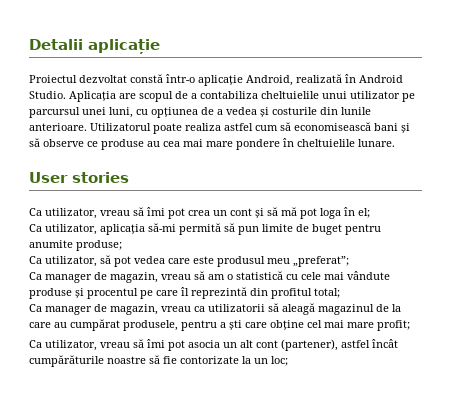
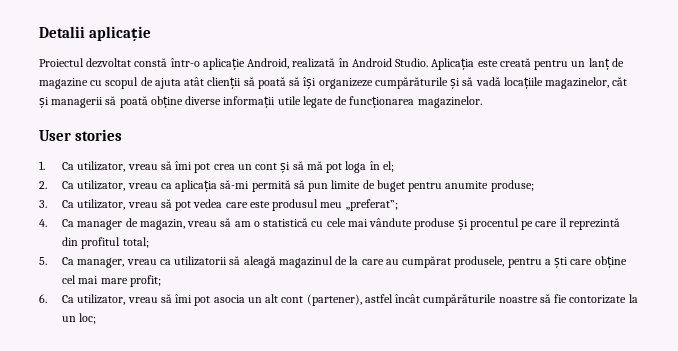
[119,91,415,102] [29,107,371,118] [29,122,410,134] [29,138,395,150] are scopul de a contabiliza cheltuielile unui utilizator pe parcursul unei luni, cu opțiunea de a vedea și costurile din lunile anterioare. Utilizatorul poate realiza astfel cum să economisească bani și să observe ce produse au cea mai mare pondere în cheltuielile lunare. -> [477,58,624,70] [39,77,628,89] [39,96,482,108] este creată pentru un lanț de magazine cu scopul de ajuta atât clienții să poată să își organizeze cumpărăturile și să vadă locațiile magazinelor, căt și managerii să poată obține diverse informații utile legate de funcționarea magazinelor.
(129, 177) none -> [39,161,45,170] 1.
[29,224,97,235] Ca utilizator, -> [39,180,172,191] 2. Ca utilizator, vreau ca
[29,256,97,267] Ca utilizator, -> [39,199,158,210] 3. Ca utilizator, vreau
(349, 261) none -> [39,219,47,227] 4.
[29,304,158,315] Ca manager de magazin, -> [39,257,125,268] 5. Ca manager,
(410, 325) none -> [39,294,47,303] 6.

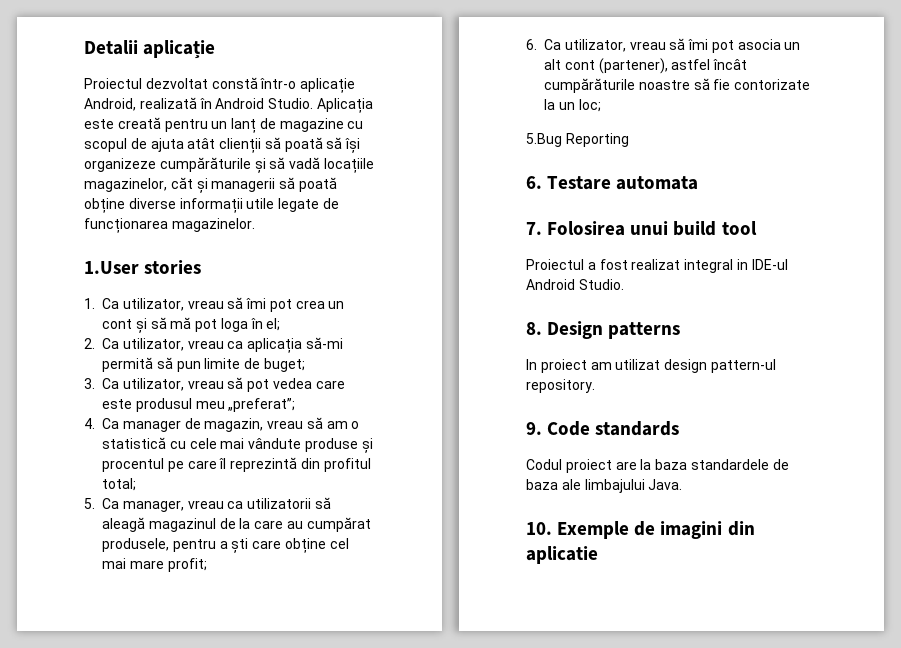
[39,130,71,141] User -> [84,261,139,274] 1.User
[376,180,534,192] buget pentru anumite produse; -> [263,358,305,372] buget;
(97, 318) none -> [526,133,629,147] [526,176,699,190] [526,221,757,236] [526,259,788,273] [526,279,624,290] [526,321,681,339] [526,359,776,373] [526,379,595,393] [526,421,680,436] [526,459,789,473] [526,479,683,493] [526,521,755,539] [526,546,598,564] // 5.Bug Reporting // 6. Testare automata // 7. Folosirea unui build tool // Proiectul a fost realizat integral in IDE-ul Android Studio. // 8. Design patterns // In proiect am utilizat design pattern-ul repository. // 9. Code standards // Codul proiect are la baza standardele de baza ale limbajului Java. // 10. Exemple de imagini din aplicatie

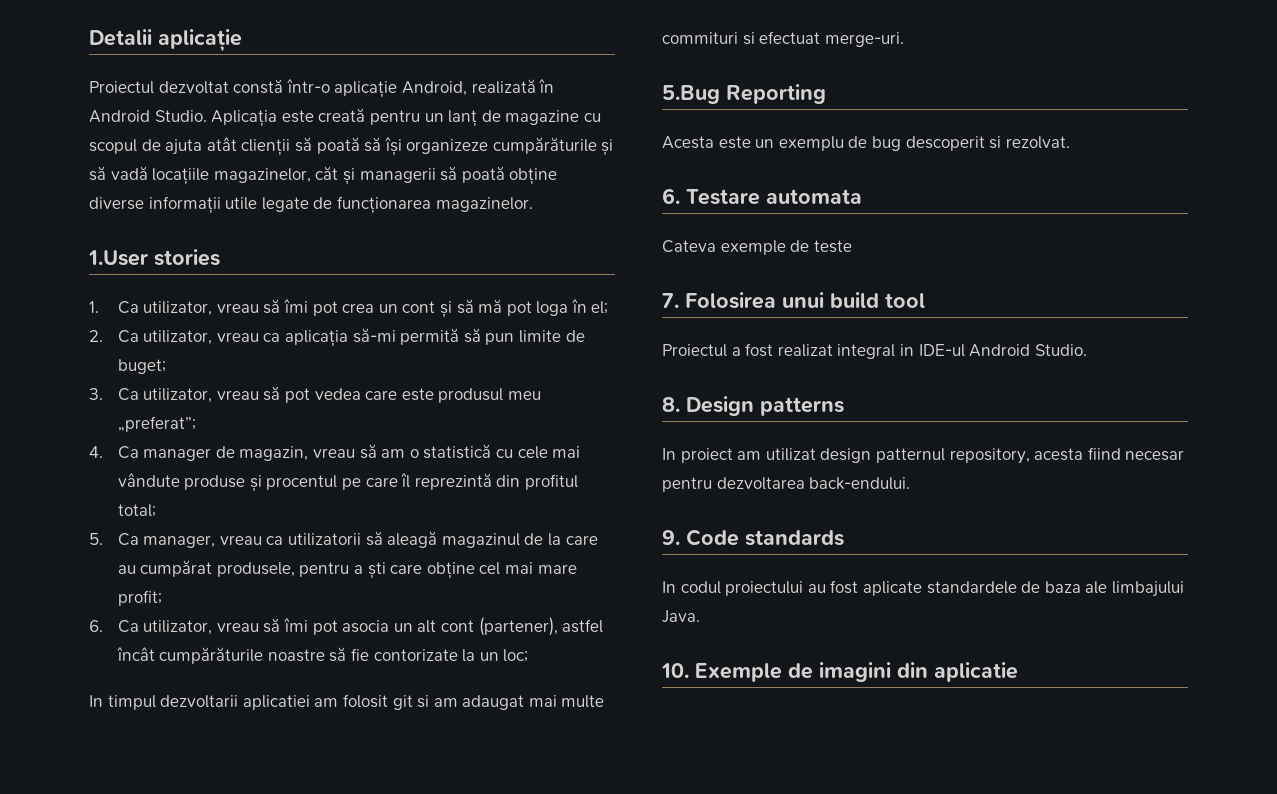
[526,133,629,147] 5.Bug Reporting -> [89,694,605,710] [662,31,904,47] [662,84,826,104] [662,136,1070,151] In timpul dezvoltarii aplicatiei am folosit git si am adaugat mai multe commituri si efectuat merge-uri. // 5.Bug Reporting // Acesta este un exemplu de bug descoperit si rezolvat.
(699, 183) none -> [662,240,852,255] // Cateva exemple de teste
[710,359,776,373] [526,379,595,393] [526,421,680,436] [526,459,688,473] pattern-ul repository. // 9. Code standards // Codul proiect are la baza -> [875,447,1185,464] [662,477,911,492] [662,529,844,546] [662,580,922,596] patternul repository, acesta fiind necesar pentru dezvoltarea back-endului. // 9. Code standards // In codul proiectului au fost aplicate

